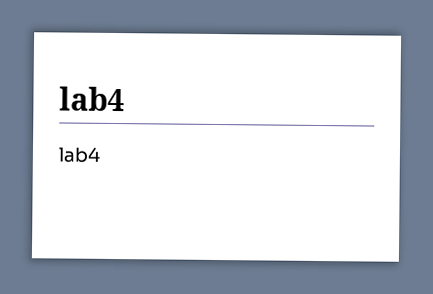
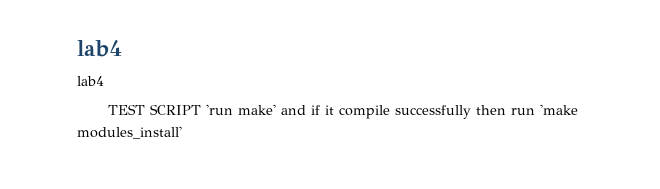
(100, 154) none -> [107,104,578,119] [77,126,182,139] // TEST SCRIPT 'run make' and if it compile successfully then run 'make modules_install'

